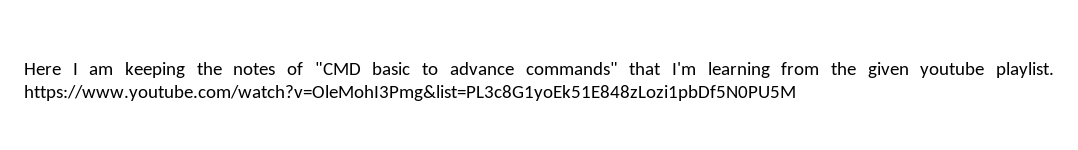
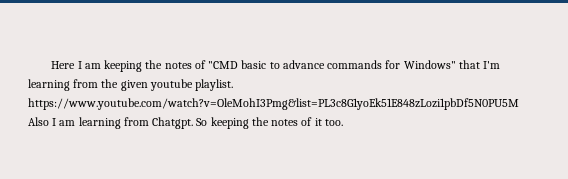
[525,62,618,75] commands" -> [327,60,456,69] commands for Windows"
(796, 93) none -> [28,117,343,129] Also I am learning from Chatgpt. So keeping the notes of it too.

